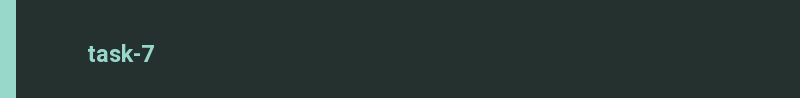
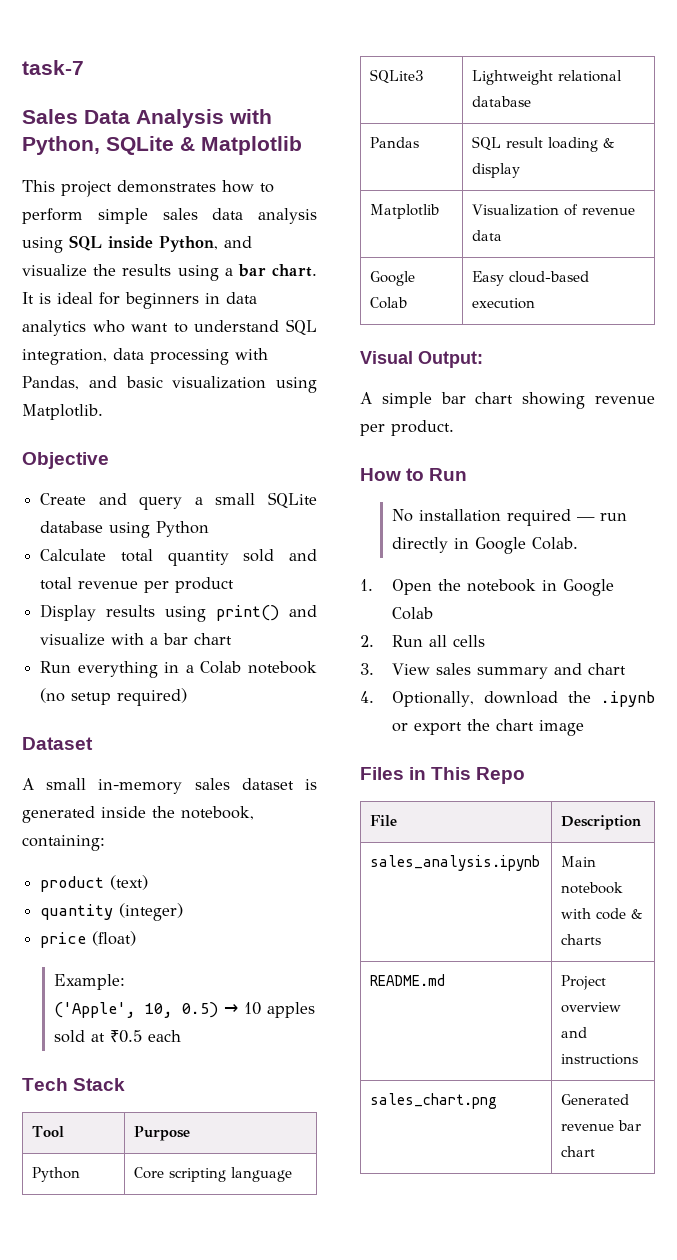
(154, 53) none -> [22,109,272,128] [22,136,302,155] [22,180,274,197] [22,208,317,224] [22,235,252,253] [22,264,317,281] [22,292,257,309] [22,319,317,336] [22,348,268,365] [22,376,317,393] [22,404,103,420] [22,452,109,469] [40,492,317,510] [40,521,210,538] [40,549,317,566] [40,577,235,593] [40,604,317,622] [40,633,233,646] [40,661,317,678] [40,688,188,706] [22,737,93,750] [22,778,317,794] [22,806,254,823] [22,835,105,851] [40,875,149,892] [40,903,184,921] [40,931,137,948] [53,974,125,990] [53,1002,315,1018] [53,1030,181,1043] [22,1078,126,1091] [32,1126,65,1137] [134,1126,191,1141] [32,1167,81,1182] [134,1167,293,1182] [370,69,425,84] [472,70,623,85] [472,96,532,107] [370,137,420,148] [472,136,615,152] [472,163,521,178] [370,204,440,219] [472,204,636,216] [472,230,503,241] [370,271,416,286] [370,297,408,309] [472,271,590,286] [472,298,536,309] [360,351,483,368] [360,392,655,409] [360,420,454,436] [360,468,468,481] [391,509,627,526] [391,537,578,554] [360,579,614,596] [391,607,433,620] [360,635,485,647] [360,663,626,679] [360,691,655,707] [391,719,584,736] [360,767,526,784] [370,815,398,826] [561,815,642,830] [370,855,541,871] [561,856,597,867] [561,882,624,894] [561,908,643,920] [561,934,602,945] [370,974,446,986] [561,975,607,990] [561,1002,622,1013] [561,1027,588,1038] [561,1054,639,1065] [370,1093,498,1109] [561,1094,630,1105] [561,1120,642,1131] [561,1146,596,1157] // Sales Data Analysis with Python, SQLite & Matplotlib // This project demonstrates how to perform simple sales data analysis using SQL inside Python, and visualize the results using a bar chart. It is ideal for beginners in data analytics who want to understand SQL integration, data processing with Pandas, and basic visualization using Matplotlib. // Objective // Create and query a small SQLite database using Python // Calculate total quantity sold and total revenue per product // Display results using print() and visualize with a bar chart // Run everything in a Colab notebook (no setup required) // Dataset // A small in-memory sales dataset is generated inside the notebook, containing: // product (text) // quantity (integer) // price (float) // Example: // ('Apple', 10, 0.5) → 10 apples sold at ₹0.5 each // Tech Stack // Tool | Purpose // Python | Core scripting language // SQLite3 | Lightweight relational database // Pandas | SQL result loading & display // Matplotlib | Visualization of revenue data // Google Colab | Easy cloud-based execution // Visual Output: // A simple bar chart showing revenue per product. // How to Run // No installation required — run directly in Google Colab. // 1. Open the notebook in Google Colab // 2. Run all cells // 3. View sales summary and chart // 4. Optionally, download the .ipynb or export the chart image // Files in This Repo // File | Description // sales_analysis.ipynb | Main notebook with code & charts // README.md | Project overview and instructions // sales_chart.png | Generated revenue bar chart

